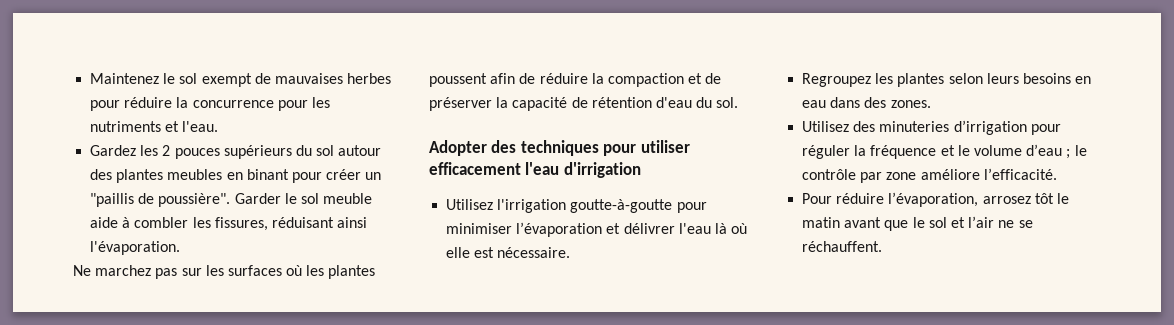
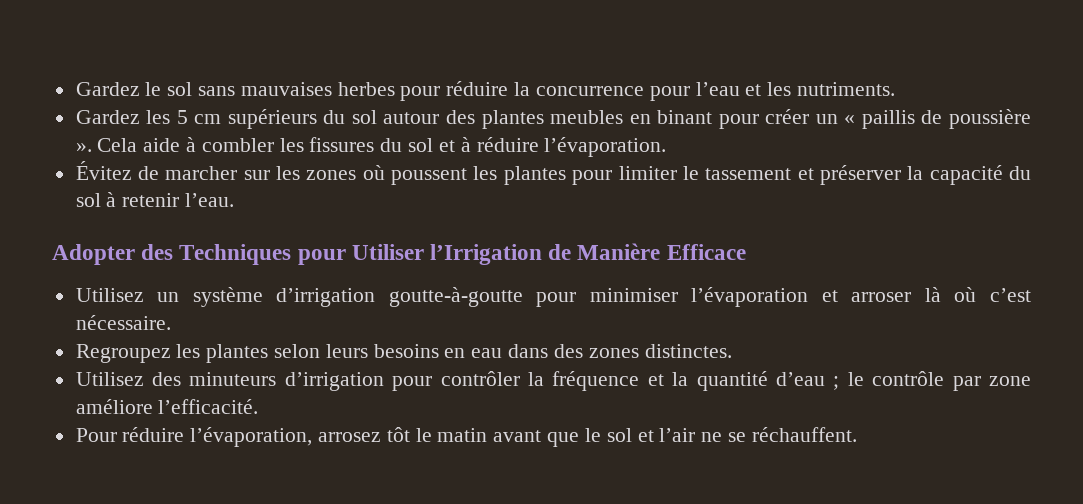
[90,73,271,87] Maintenez le sol exempt de -> [75,82,236,96] Gardez le sol sans
[311,97,330,108] [90,121,219,132] les nutriments et l'eau. -> [695,82,895,96] l’eau et les nutriments.
[162,145,220,159] 2 pouces -> [176,110,222,124] 5 cm
[90,193,373,207] [90,217,368,231] [90,241,181,255] [73,265,376,279] [429,73,722,87] [429,97,739,111] [429,140,690,156] [429,162,641,178] [446,199,567,213] "paillis de poussière". Garder le sol meuble aide à combler les fissures, réduisant ainsi l'évaporation. // Ne marchez pas sur les surfaces où les plantes poussent afin de réduire la compaction et de préserver la capacité de rétention d'eau du sol. // Adopter des techniques pour utiliser efficacement l'eau d'irrigation // Utilisez l'irrigation -> [844,109,1031,129] [75,137,667,157] [75,161,1031,185] [75,192,235,207] [52,243,746,265] [75,287,376,307] « paillis de poussière ». Cela aide à combler les fissures du sol et à réduire l’évaporation. // Évitez de marcher sur les zones où poussent les plantes pour limiter le tassement et préserver la capacité du sol à retenir l’eau. // Adopter des Techniques pour Utiliser l’Irrigation de Manière Efficace // Utilisez un système d’irrigation
[623,223,748,234] [446,247,495,258] délivrer l'eau là où elle est -> [851,287,1032,302] arroser là où c’est
[890,100,931,108] zones. -> [588,344,732,358] zones distinctes.
[879,121,950,132] minuteries -> [189,372,277,386] minuteurs
[802,145,851,159] réguler -> [440,371,520,386] contrôler
[957,145,1022,156] le volume -> [672,371,768,391] la quantité

